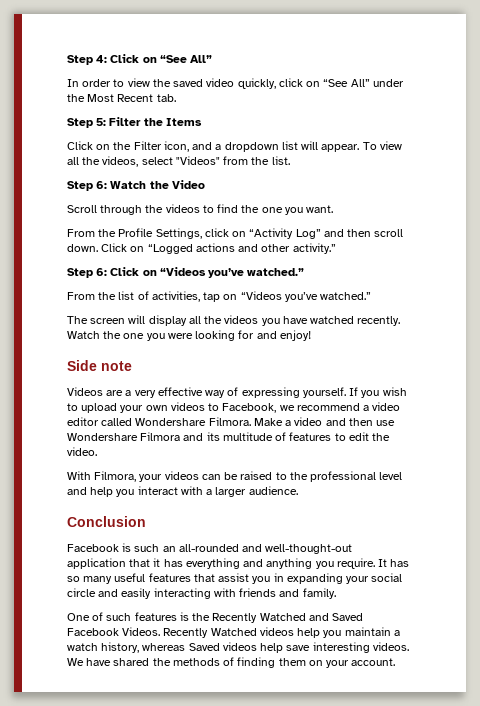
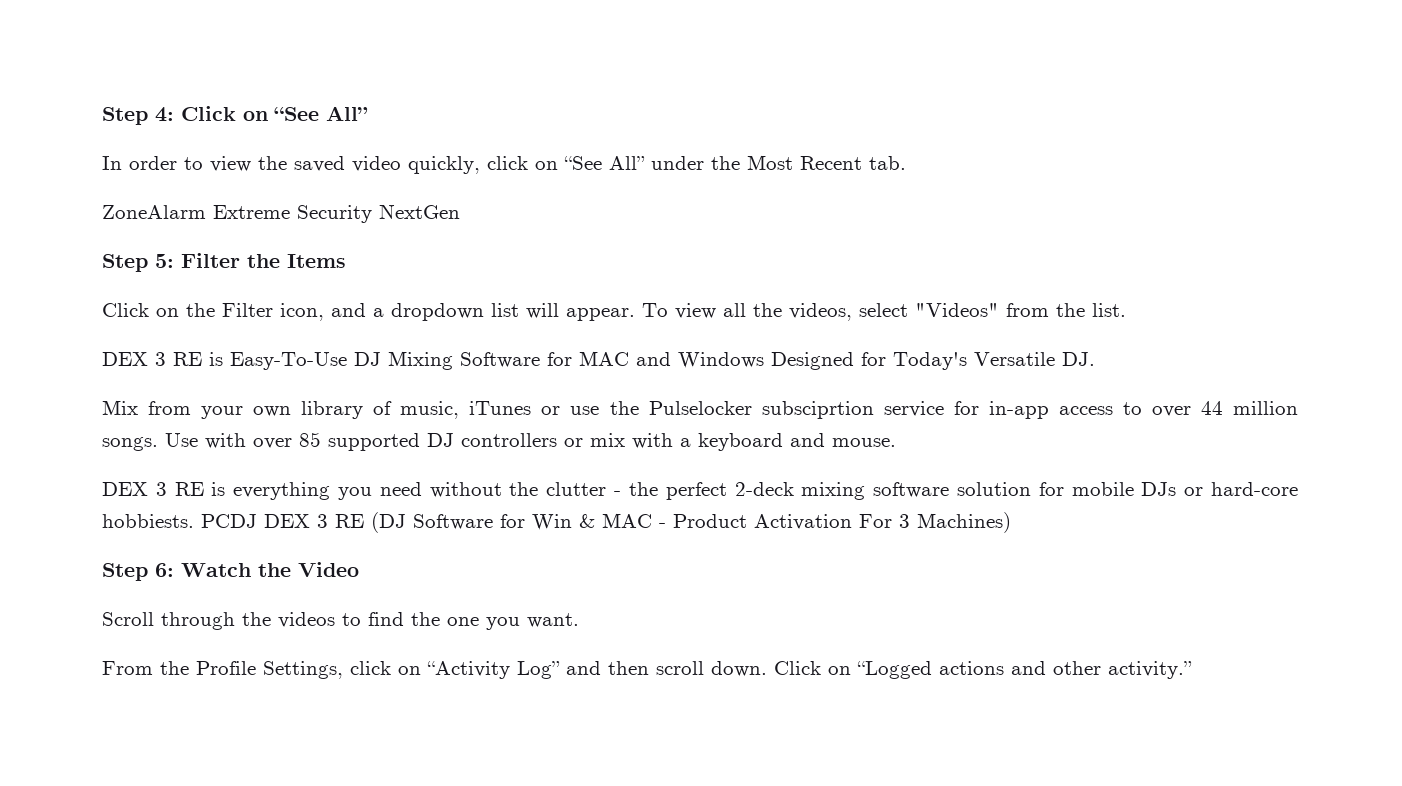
(176, 98) none -> [102,204,460,223] // ZoneAlarm Extreme Security NextGen
(290, 160) none -> [102,351,1095,370] [102,400,1298,419] [102,432,896,451] [102,482,1299,500] [102,512,1011,533] // DEX 3 RE is Easy-To-Use DJ Mixing Software for MAC and Windows Designed for Today's Versatile DJ. // Mix from your own library of music, iTunes or use the Pulselocker subsciprtion service for in-app access to over 44 million songs. Use with over 85 supported DJ controllers or mix with a keyboard and mouse. // DEX 3 RE is everything you need without the clutter - the perfect 2-deck mixing software solution for mobile DJs or hard-core hobbiests. PCDJ DEX 3 RE (DJ Software for Win & MAC - Product Activation For 3 Machines)
[67,267,305,278] [67,291,372,302] [67,315,401,326] [67,330,311,341] [67,360,132,371] [67,387,407,398] [67,402,401,413] [67,417,396,426] [67,432,391,441] [67,447,97,456] [67,471,403,482] [67,486,298,497] [67,516,146,527] [67,543,353,554] [67,558,410,569] [67,573,403,584] [67,588,336,599] [67,612,364,623] [67,627,400,638] [67,642,409,653] [67,657,396,668] // Step 6: Click on “Videos you’ve watched.” // From the list of activities, tap on “Videos you’ve watched.” // The screen will display all the videos you have watched recently. Watch the one you were looking for and enjoy! // Side note // Videos are a very effective way of expressing yourself. If you wish to upload your own videos to Facebook, we recommend a video editor called Wondershare Filmora. Make a video and then use Wondershare Filmora and its multitude of features to edit the video. // With Filmora, your videos can be raised to the professional level and help you interact with a larger audience. // Conclusion // Facebook is such an all-rounded and well-thought-out application that it has everything and anything you require. It has so many useful features that assist you in expanding your social circle and easily interacting with friends and family. // One of such features is the Recently Watched and Saved Facebook Videos. Recently Watched videos help you maintain a watch history, whereas Saved videos help save interesting videos. We have shared the methods of finding them on your account. -> (1192, 670) none

